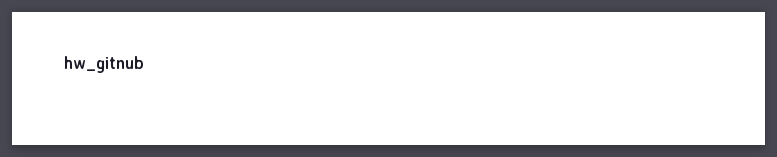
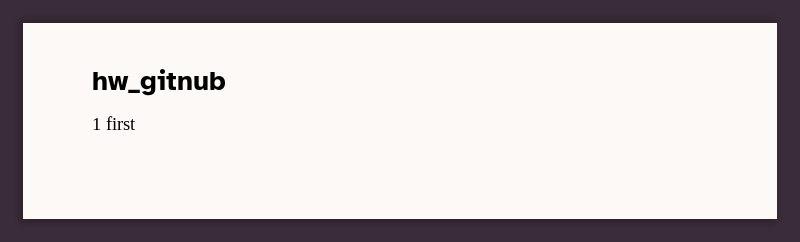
(144, 64) none -> [92,116,136,130] // 1 first

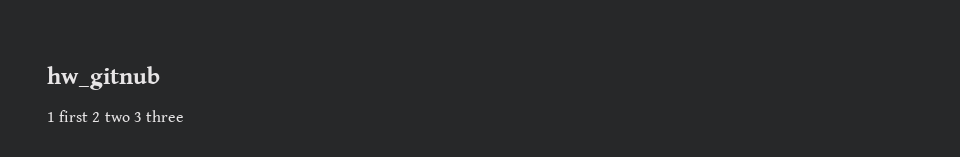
(136, 123) none -> [92,110,184,122] 2 two 3 three

